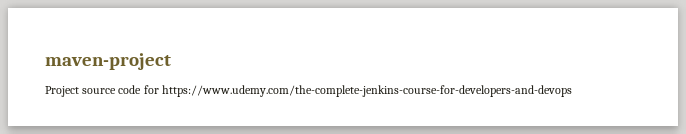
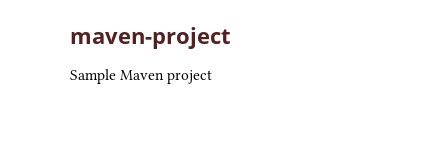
[45,85,572,97] Project source code for https://www.udemy.com/the-complete-jenkins-course-for-developers-and-devops -> [70,69,213,84] Sample Maven project

